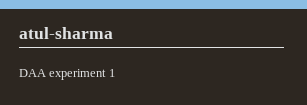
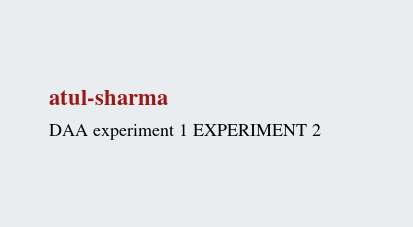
(115, 73) none -> [193,124,321,136] EXPERIMENT 2

